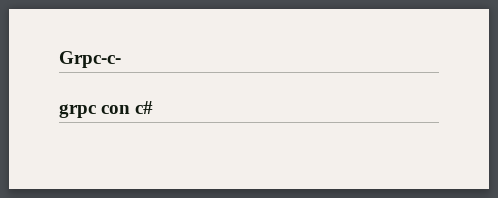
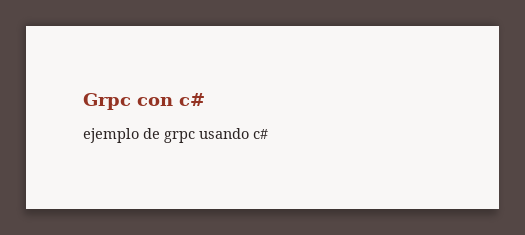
[59,51,121,68] [59,104,96,118] Grpc-c- // grpc -> [83,93,131,110] Grpc
(154, 107) none -> [83,128,268,143] // ejemplo de grpc usando c#

